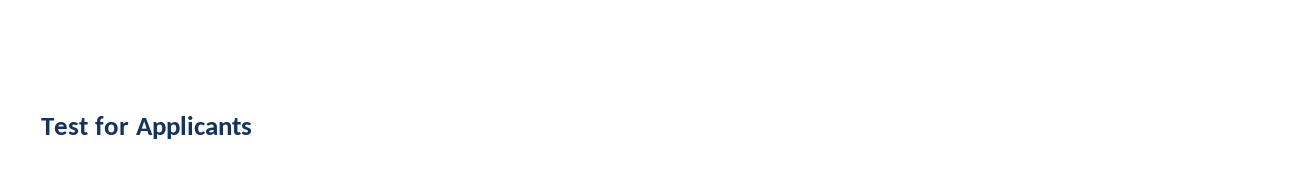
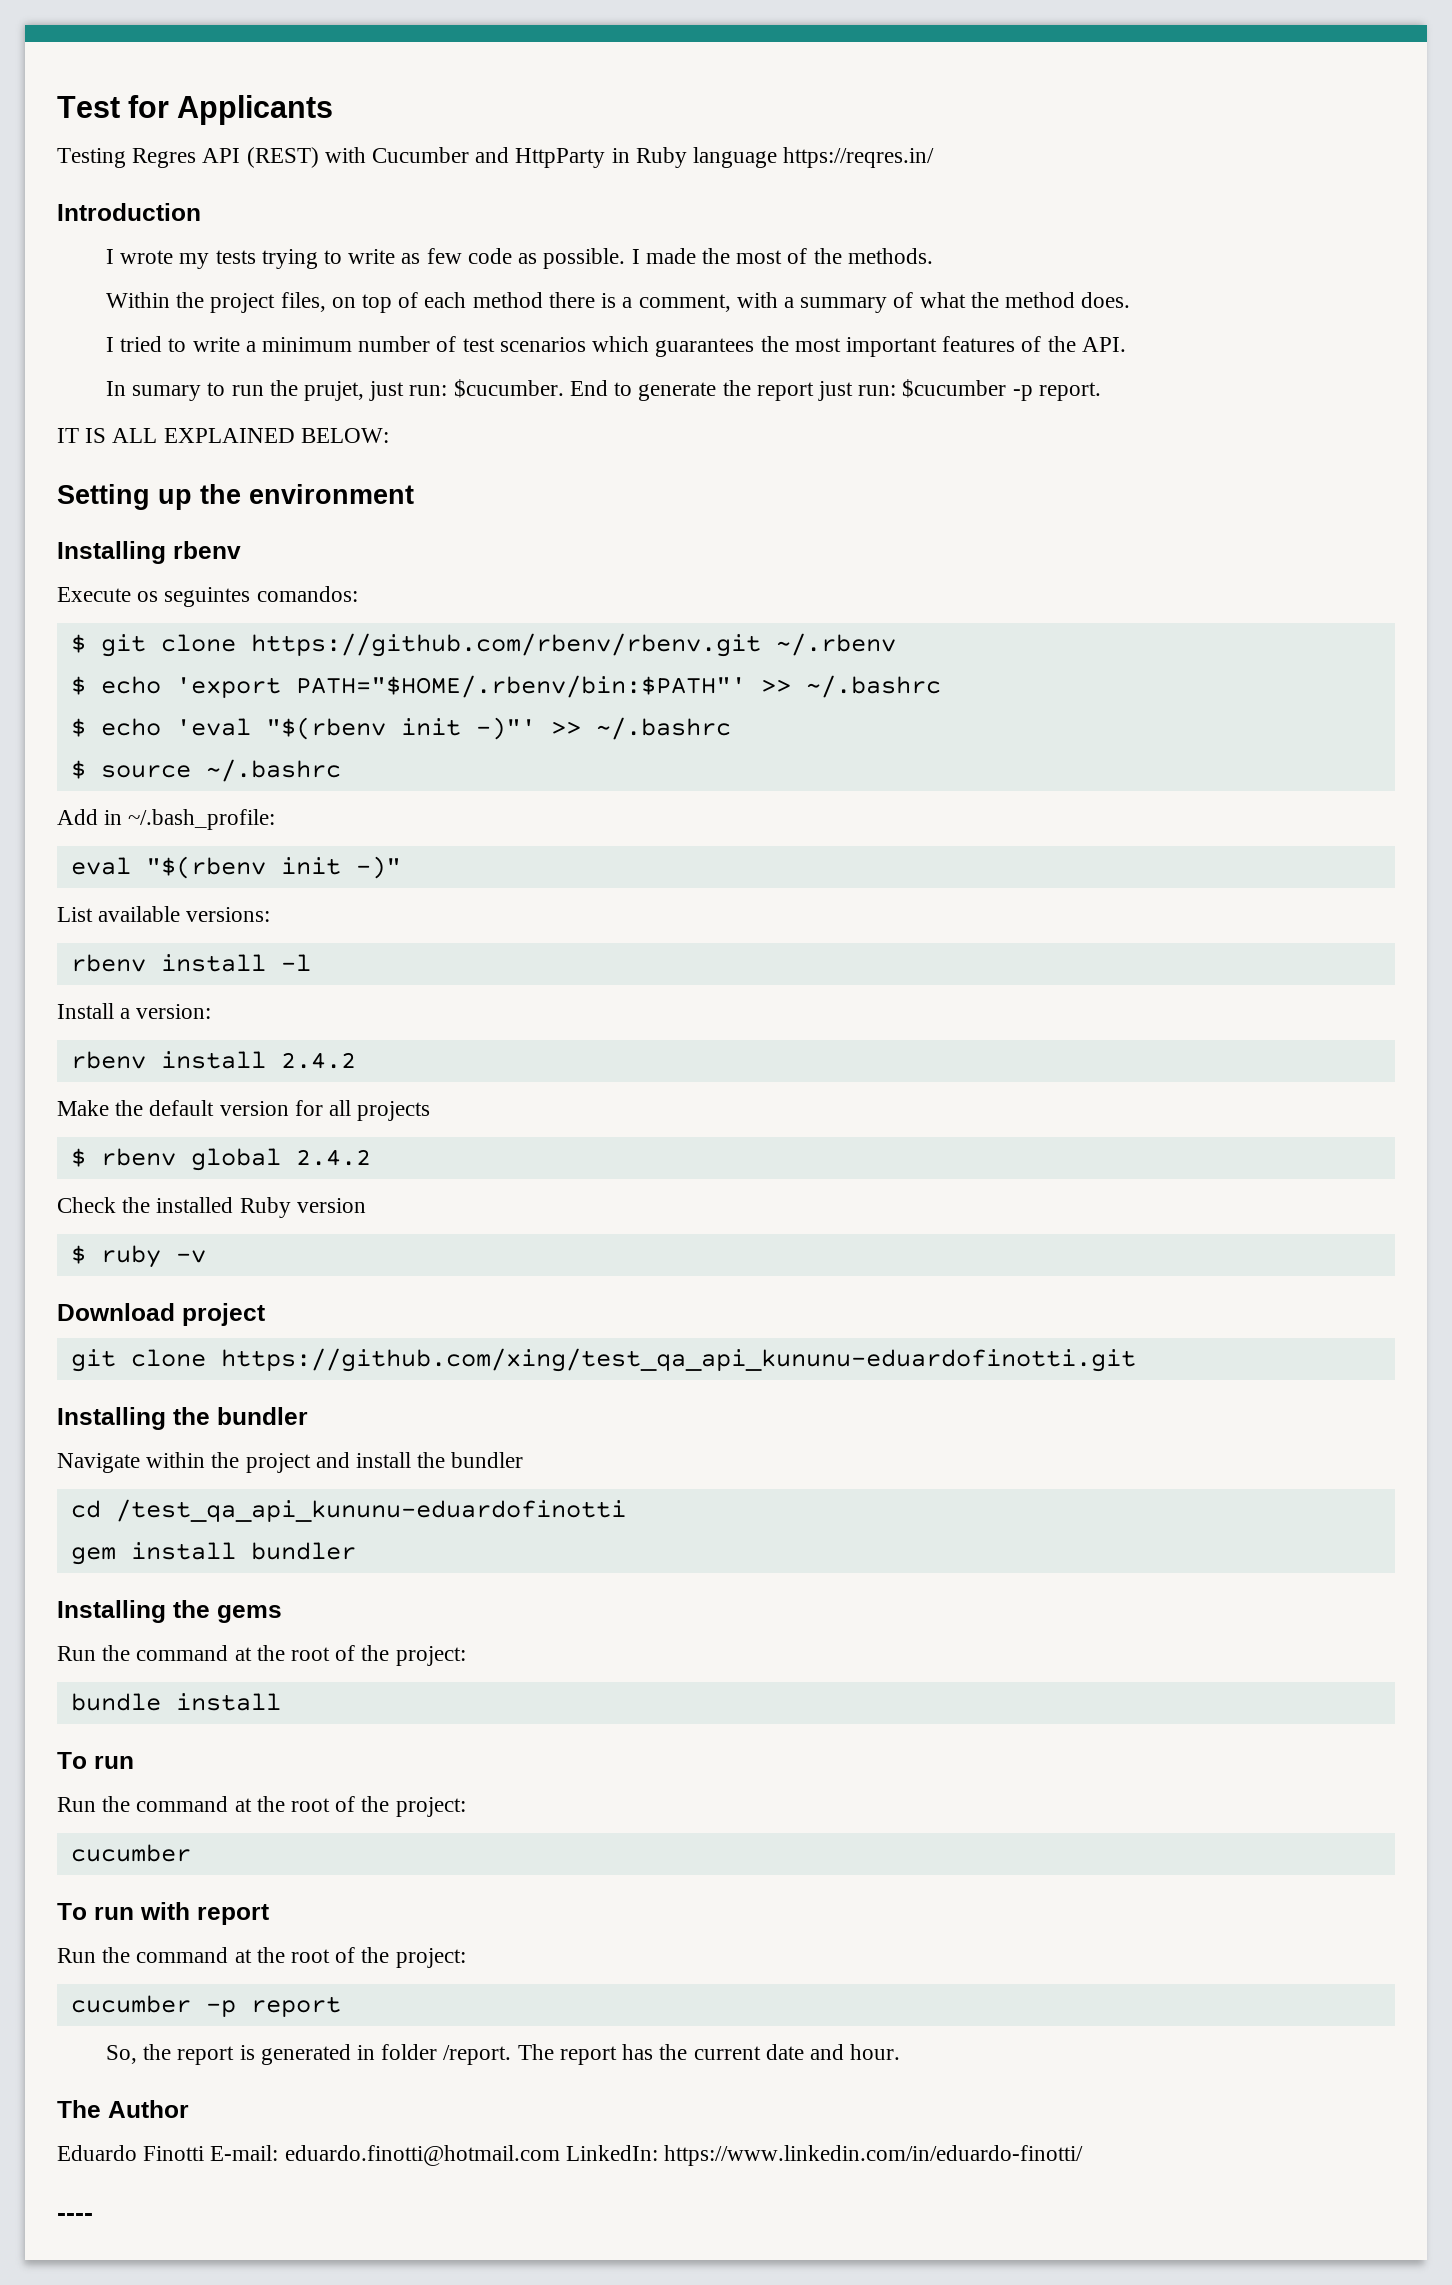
(253, 127) none -> [57,147,935,168] [57,203,201,221] [106,248,933,269] [106,292,1131,313] [106,336,1126,357] [106,379,1101,401] [57,428,389,443] [57,484,414,510] [57,541,241,564] [57,586,358,607] [70,633,896,657] [70,675,941,698] [70,717,731,740] [70,759,341,782] [57,809,276,830] [70,856,401,879] [57,906,271,922] [70,954,311,972] [57,1003,212,1019] [70,1051,356,1069] [57,1100,431,1121] [70,1148,371,1171] [57,1197,366,1218] [70,1245,206,1268] [57,1303,265,1326] [70,1348,1136,1372] [57,1407,308,1430] [57,1452,524,1473] [70,1499,626,1522] [70,1542,356,1565] [57,1600,282,1623] [57,1645,466,1666] [70,1693,281,1711] [57,1752,134,1769] [57,1796,466,1817] [70,1844,191,1862] [57,1902,269,1925] [57,1947,466,1968] [70,1995,341,2017] [106,2044,901,2065] [57,2100,189,2118] [57,2145,1084,2166] [57,2213,93,2222] // Testing Regres API (REST) with Cucumber and HttpParty in Ruby language https://reqres.in/ // Introduction // I wrote my tests trying to write as few code as possible. I made the most of the methods. // Within the project files, on top of each method there is a comment, with a summary of what the method does. // I tried to write a minimum number of test scenarios which guarantees the most important features of the API. // In sumary to run the prujet, just run: $cucumber. End to generate the report just run: $cucumber -p report. // IT IS ALL EXPLAINED BELOW: // Setting up the environment // Installing rbenv // Execute os seguintes comandos: // $ git clone https://github.com/rbenv/rbenv.git ~/.rbenv // $ echo 'export PATH="$HOME/.rbenv/bin:$PATH"' >> ~/.bashrc // $ echo 'eval "$(rbenv init -)"' >> ~/.bashrc // $ source ~/.bashrc // Add in ~/.bash_profile: // eval "$(rbenv init -)" // List available versions: // rbenv install -l // Install a version: // rbenv install 2.4.2 // Make the default version for all projects // $ rbenv global 2.4.2 // Check the installed Ruby version // $ ruby -v // Download project // git clone https://github.com/xing/test_qa_api_kununu-eduardofinotti.git // Installing the bundler // Navigate within the project and install the bundler // cd /test_qa_api_kununu-eduardofinotti // gem install bundler // Installing the gems // Run the command at the root of the project: // bundle install // To run // Run the command at the root of the project: // cucumber // To run with report // Run the command at the root of the project: // cucumber -p report // So, the report is generated in folder /report. The report has the current date and hour. // The Author // Eduardo Finotti E-mail: eduardo.finotti@hotmail.com LinkedIn: https://www.linkedin.com/in/eduardo-finotti/ // ----

